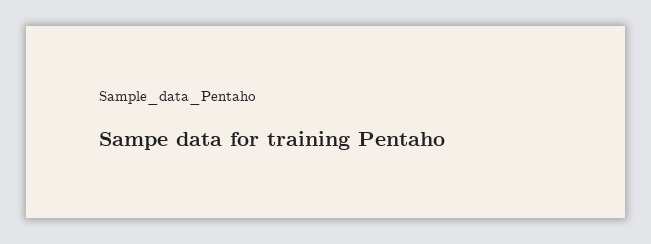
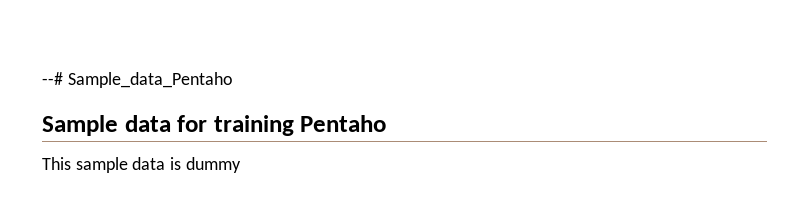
(99, 98) none -> [42,72,63,85] --#
[99,132,168,150] Sampe -> [42,115,118,136] Sample
(445, 139) none -> [42,157,241,173] // This sample data is dummy

